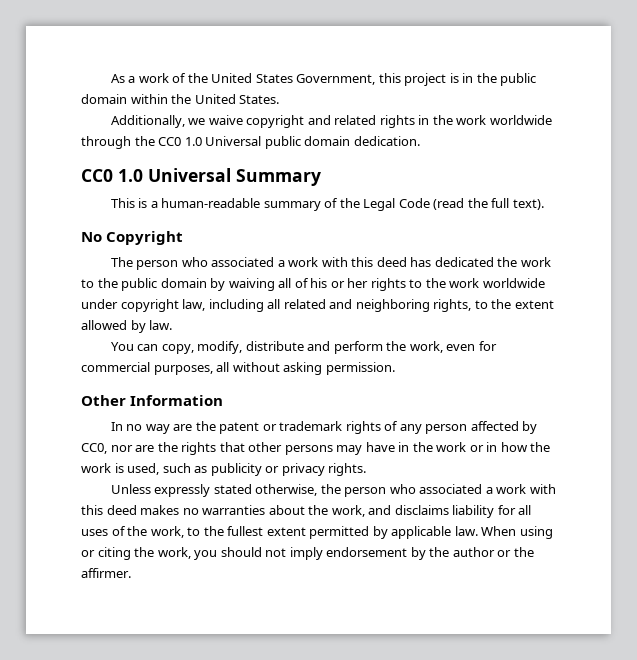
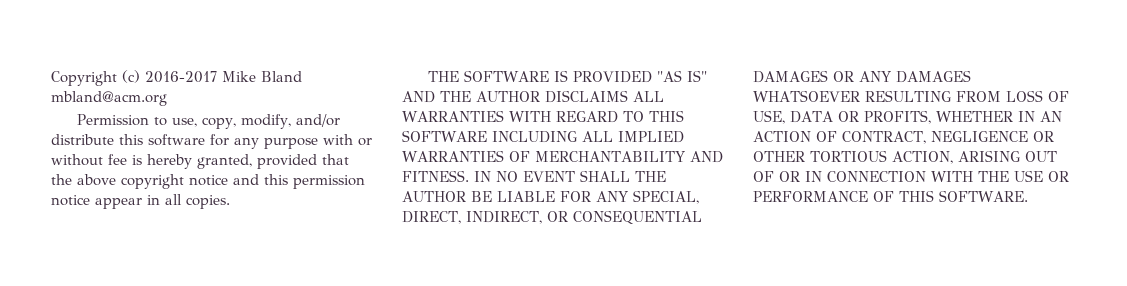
[110,73,537,86] [81,94,280,104] [110,115,552,128] [81,136,420,149] [81,168,321,186] [110,198,544,211] [81,231,184,245] [110,257,551,270] [81,278,545,291] [81,299,554,312] [81,320,173,333] [110,341,497,354] [81,362,395,375] [81,395,224,406] [110,421,538,434] [81,442,551,455] [81,463,367,476] [110,484,556,497] [81,505,532,518] [81,526,553,539] [81,547,534,560] [81,568,131,578] As a work of the United States Government, this project is in the public domain within the United States. // Additionally, we waive copyright and related rights in the work worldwide through the CC0 1.0 Universal public domain dedication. // CC0 1.0 Universal Summary // This is a human-readable summary of the Legal Code (read the full text). // No Copyright // The person who associated a work with this deed has dedicated the work to the public domain by waiving all of his or her rights to the work worldwide under copyright law, including all related and neighboring rights, to the extent allowed by law. // You can copy, modify, distribute and perform the work, even for commercial purposes, all without asking permission. // Other Information // In no way are the patent or trademark rights of any person affected by CC0, nor are the rights that other persons may have in the work or in how the work is used, such as publicity or privacy rights. // Unless expressly stated otherwise, the person who associated a work with this deed makes no warranties about the work, and disclaims liability for all uses of the work, to the fullest extent permitted by applicable law. When using or citing the work, you should not imply endorsement by the author or the affirmer. -> [51,70,302,86] [51,91,167,106] [76,114,340,129] [51,134,372,149] [51,154,349,169] [51,174,365,189] [51,194,230,209] [427,70,707,83] [402,90,664,103] [402,110,684,123] [402,130,684,143] [402,150,723,163] [402,170,666,182] [402,190,699,204] [402,210,702,225] [753,70,971,83] [753,90,1069,102] [753,110,1062,124] [753,131,1054,144] [753,150,1057,164] [753,170,1069,182] [753,190,1028,202] Copyright (c) 2016-2017 Mike Bland mbland@acm.org // Permission to use, copy, modify, and/or distribute this software for any purpose with or without fee is hereby granted, provided that the above copyright notice and this permission notice appear in all copies. // THE SOFTWARE IS PROVIDED "AS IS" AND THE AUTHOR DISCLAIMS ALL WARRANTIES WITH REGARD TO THIS SOFTWARE INCLUDING ALL IMPLIED WARRANTIES OF MERCHANTABILITY AND FITNESS. IN NO EVENT SHALL THE AUTHOR BE LIABLE FOR ANY SPECIAL, DIRECT, INDIRECT, OR CONSEQUENTIAL DAMAGES OR ANY DAMAGES WHATSOEVER RESULTING FROM LOSS OF USE, DATA OR PROFITS, WHETHER IN AN ACTION OF CONTRACT, NEGLIGENCE OR OTHER TORTIOUS ACTION, ARISING OUT OF OR IN CONNECTION WITH THE USE OR PERFORMANCE OF THIS SOFTWARE.

